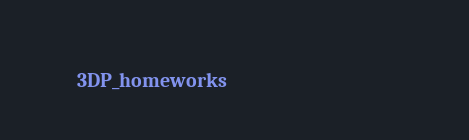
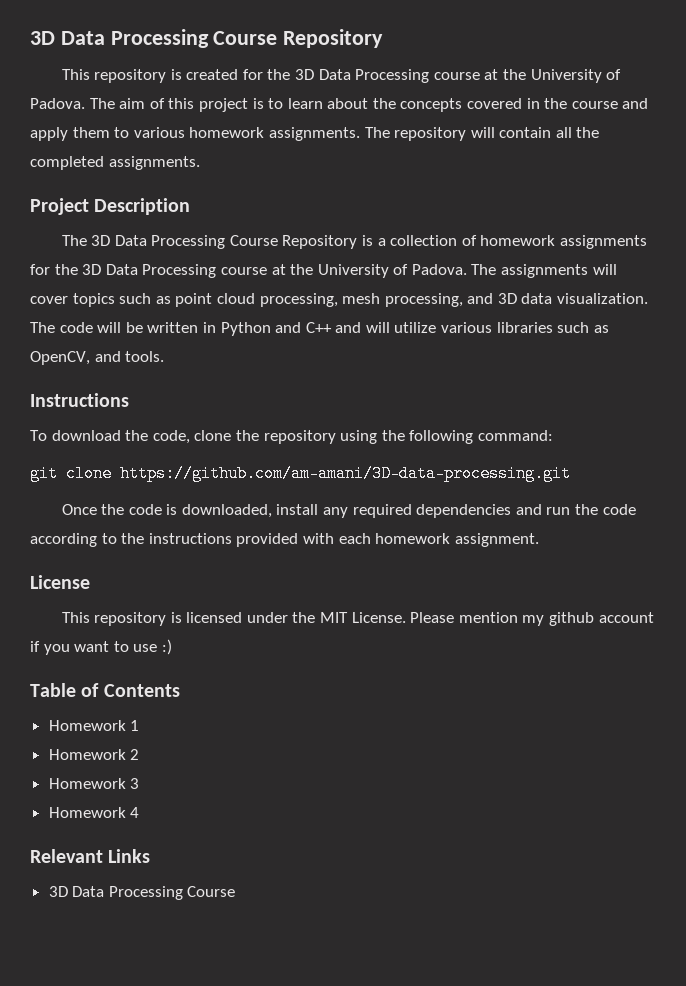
[77,72,227,90] 3DP_homeworks -> [30,29,384,48] [61,69,622,83] [30,98,649,112] [30,127,600,141] [30,156,200,170] [30,198,191,215] [61,235,648,249] [30,264,617,278] [30,293,649,307] [30,322,609,336] [30,351,165,365] [30,393,129,407] [30,430,553,444] [30,465,571,482] [61,504,636,518] [30,533,539,547] [30,575,90,589] [61,612,654,626] [30,639,172,655] [30,683,180,697] [48,720,140,731] [48,749,140,760] [48,778,140,789] [48,807,140,818] [30,849,151,863] [48,886,236,900] 3D Data Processing Course Repository // This repository is created for the 3D Data Processing course at the University of Padova. The aim of this project is to learn about the concepts covered in the course and apply them to various homework assignments. The repository will contain all the completed assignments. // Project Description // The 3D Data Processing Course Repository is a collection of homework assignments for the 3D Data Processing course at the University of Padova. The assignments will cover topics such as point cloud processing, mesh processing, and 3D data visualization. The code will be written in Python and C++ and will utilize various libraries such as OpenCV, and tools. // Instructions // To download the code, clone the repository using the following command: // git clone https://github.com/am-amani/3D-data-processing.git // Once the code is downloaded, install any required dependencies and run the code according to the instructions provided with each homework assignment. // License // This repository is licensed under the MIT License. Please mention my github account if you want to use :) // Table of Contents // Homework 1 // Homework 2 // Homework 3 // Homework 4 // Relevant Links // 3D Data Processing Course

